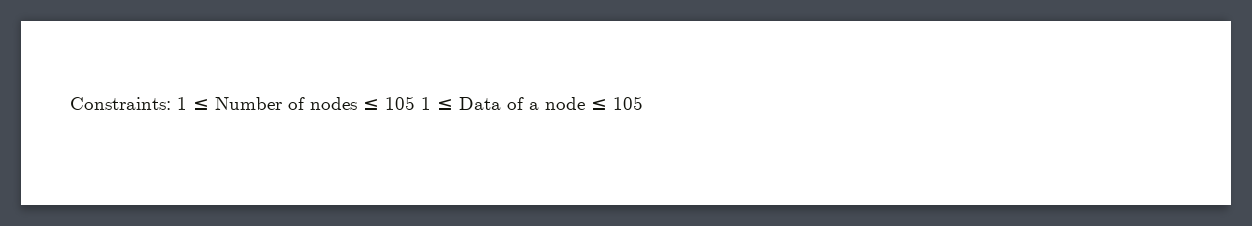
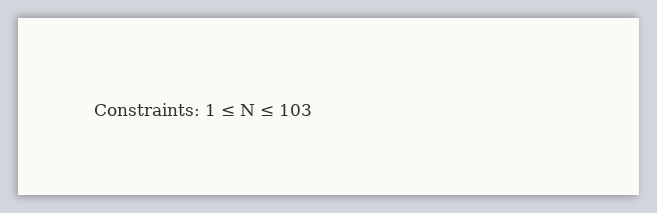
[215,96,643,110] Number of nodes ≤ 105 1 ≤ Data of a node ≤ 105 -> [240,104,312,116] N ≤ 103

